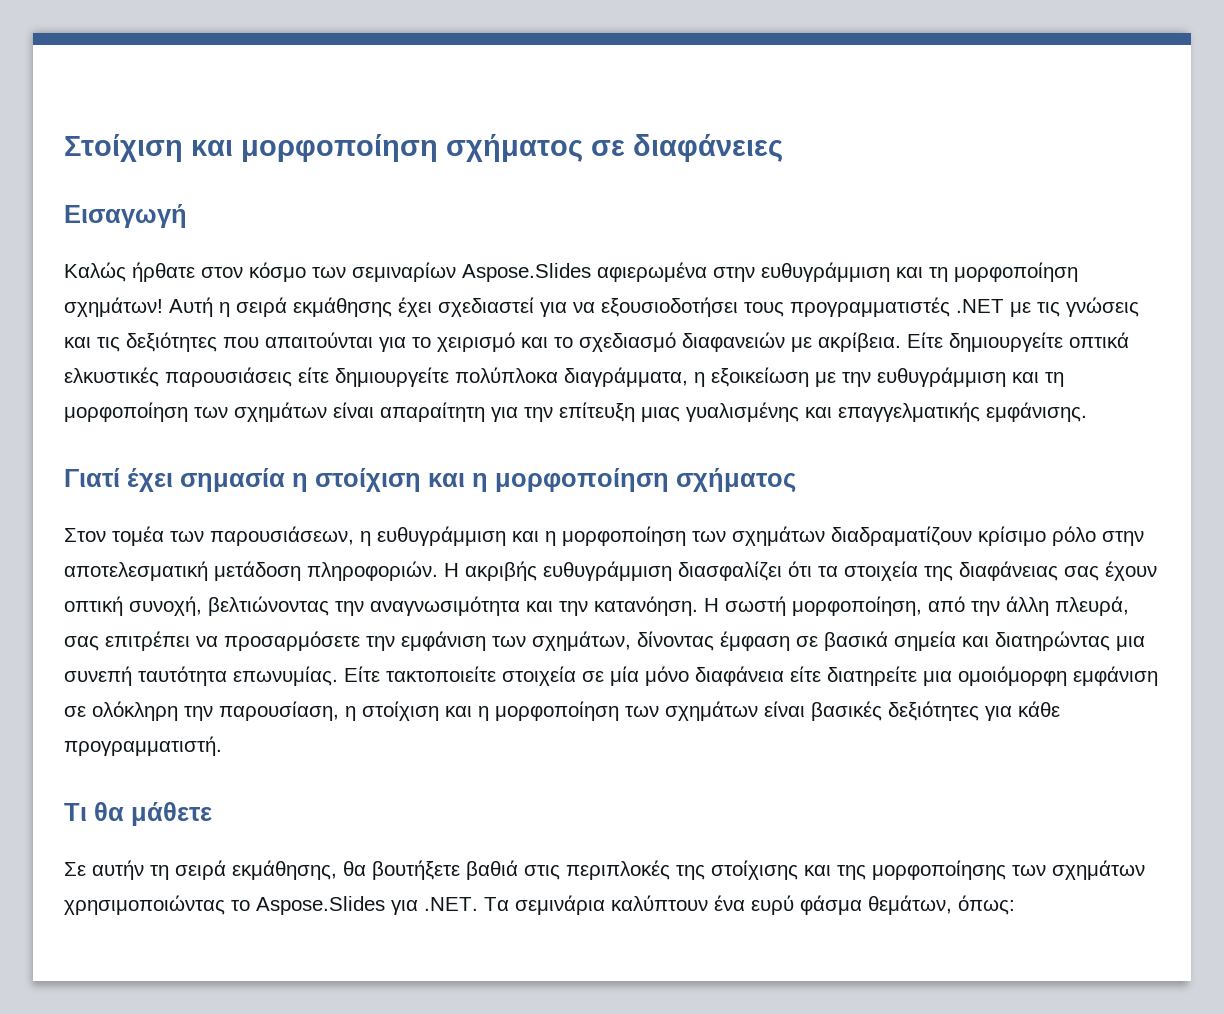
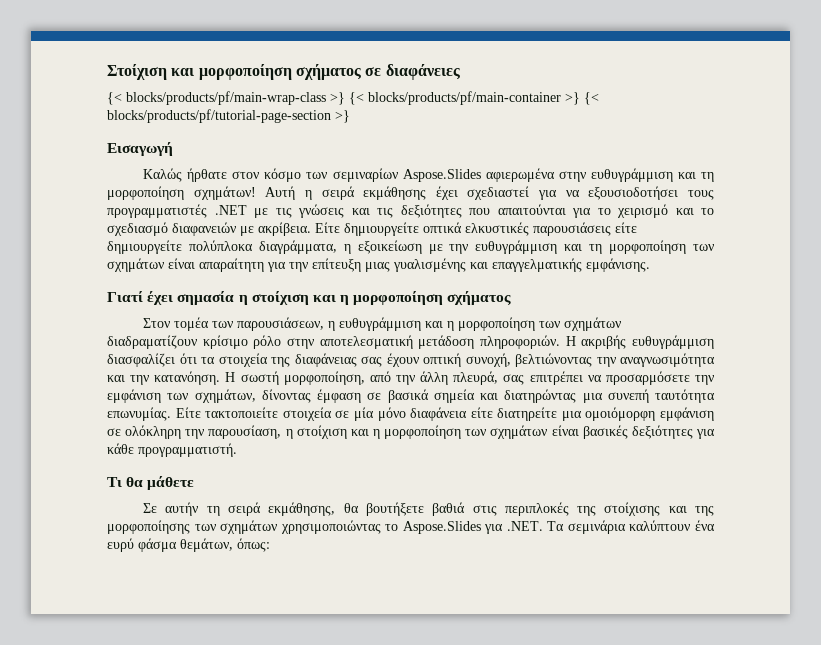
(783, 148) none -> [107,91,599,105] [107,109,350,123] // {< blocks/products/pf/main-wrap-class >} {< blocks/products/pf/main-container >} {< blocks/products/pf/tutorial-page-section >}

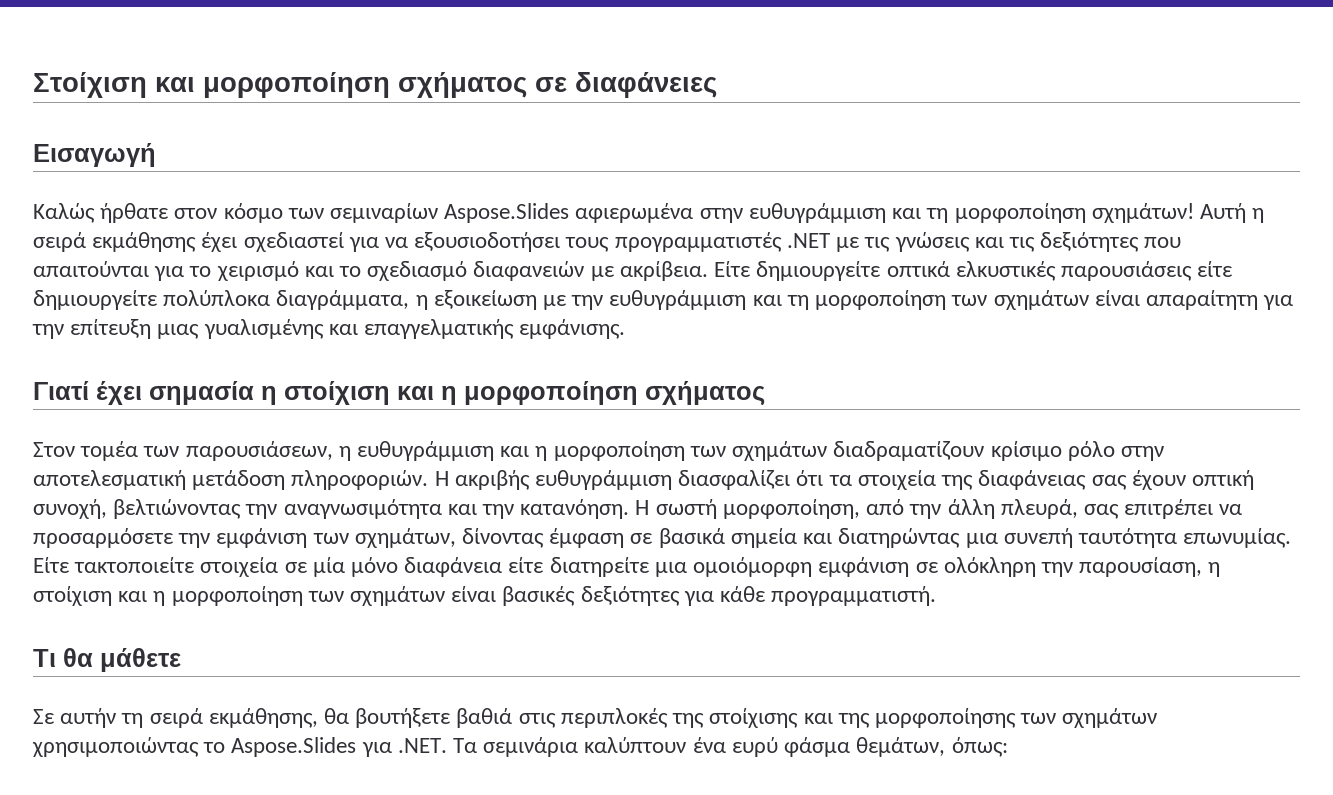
[107,91,599,105] [107,109,350,123] // {< blocks/products/pf/main-wrap-class >} {< blocks/products/pf/main-container >} {< blocks/products/pf/tutorial-page-section >} -> (717, 85) none

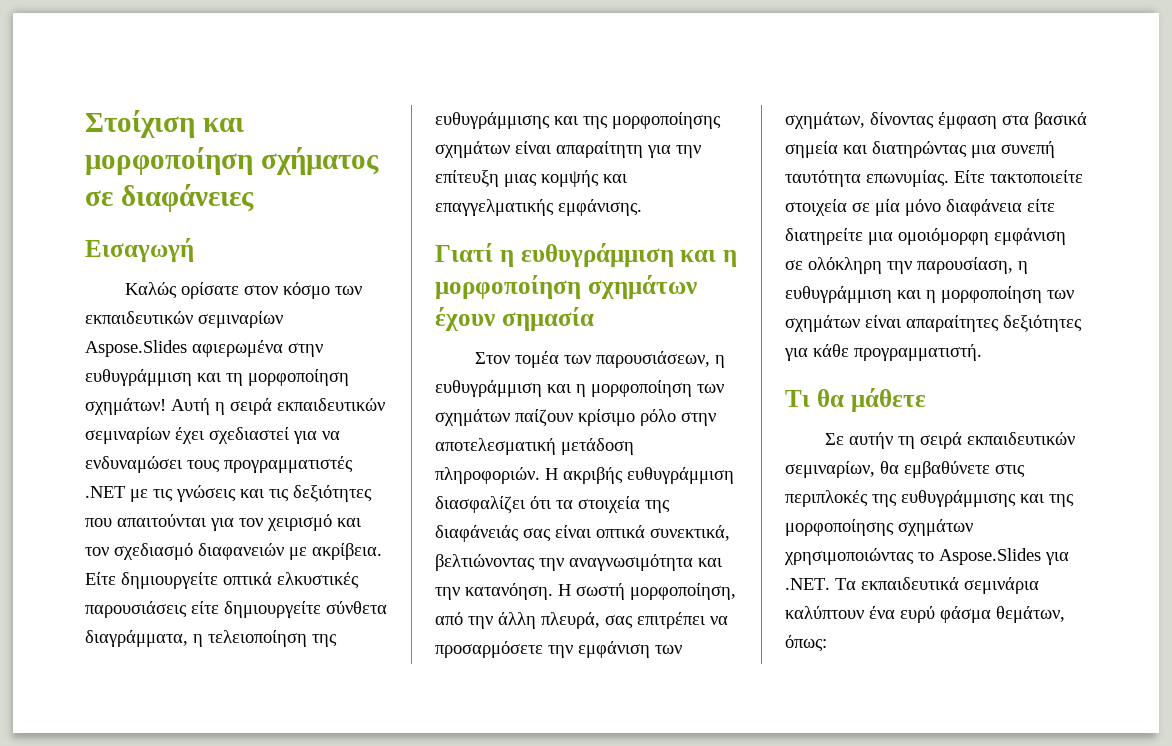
[100,203,170,223] ήρθατε -> [180,282,239,299] ορίσατε
(324, 213) none -> [85,311,193,324] εκπαιδευτικών
[92,232,197,252] εκμάθησης -> [277,398,385,411] [85,427,170,444] εκπαιδευτικών σεμιναρίων
[414,232,561,252] εξουσιοδοτήσει -> [85,456,182,473] ενδυναμώσει
[189,266,212,277] το -> [239,518,263,527] τον
[339,266,362,277] το -> [85,547,109,556] τον
[163,290,271,306] πολύπλοκα -> [326,601,387,614] σύνθετα
[433,290,988,310] εξοικείωση με την ευθυγράμμιση και τη μορφοποίηση των -> [208,630,337,647] [435,112,721,129] τελειοποίηση της ευθυγράμμισης και της μορφοποίησης
[203,319,324,339] γυαλισμένης -> [541,170,599,187] κομψής
[96,381,765,406] έχει σημασία η στοίχιση και η μορφοποίηση σχήματος -> [499,243,737,267] [435,275,697,299] [435,307,594,331] η ευθυγράμμιση και η μορφοποίηση σχημάτων έχουν σημασία
[833,441,985,461] διαδραματίζουν -> [515,409,573,427] παίζουν
[978,470,1254,490] [33,499,107,519] διαφάνειας σας έχουν οπτική συνοχή, -> [435,525,730,542] διαφάνειάς σας είναι οπτικά συνεκτικά,
[630,533,654,544] σε -> [1002,114,1029,125] στα
[33,586,112,606] στοίχιση -> [785,286,892,303] ευθυγράμμιση
[502,586,576,606] βασικές -> [906,315,999,332] απαραίτητες
[208,708,513,728] εκμάθησης, θα βουτήξετε βαθιά -> [966,432,1075,445] [785,461,990,478] εκπαιδευτικών σεμιναρίων, θα εμβαθύνετε
[709,708,1057,728] στοίχισης και της μορφοποίησης των -> [901,490,1074,507] [785,519,894,536] ευθυγράμμισης και της μορφοποίησης
(478, 745) none -> [861,577,959,590] εκπαιδευτικά

